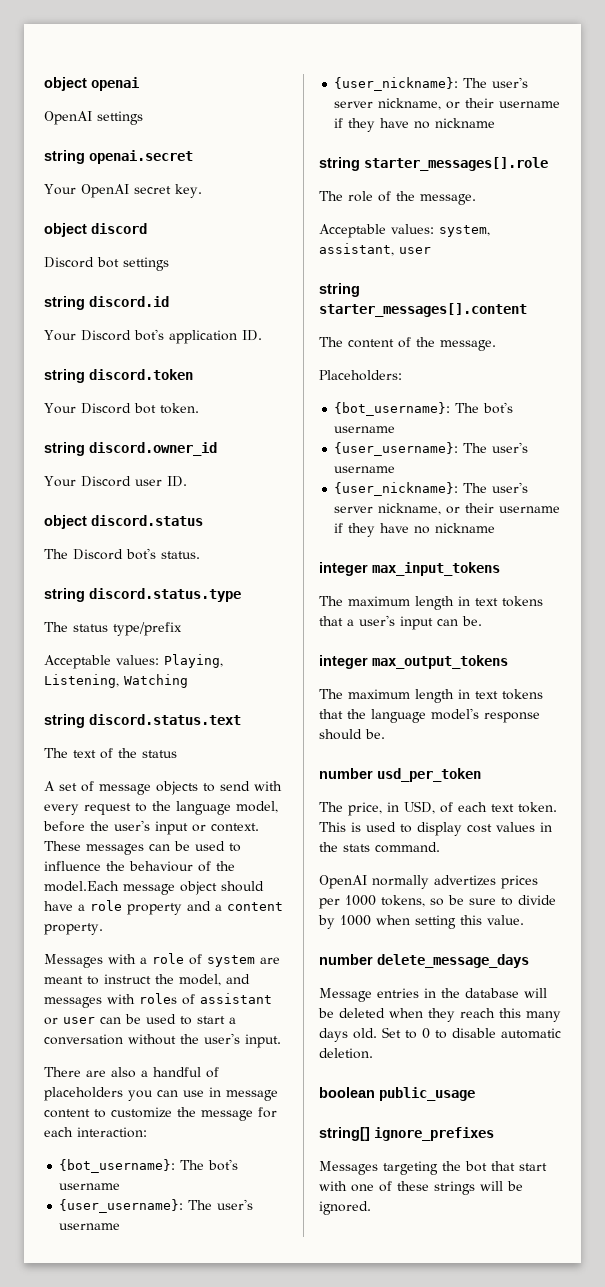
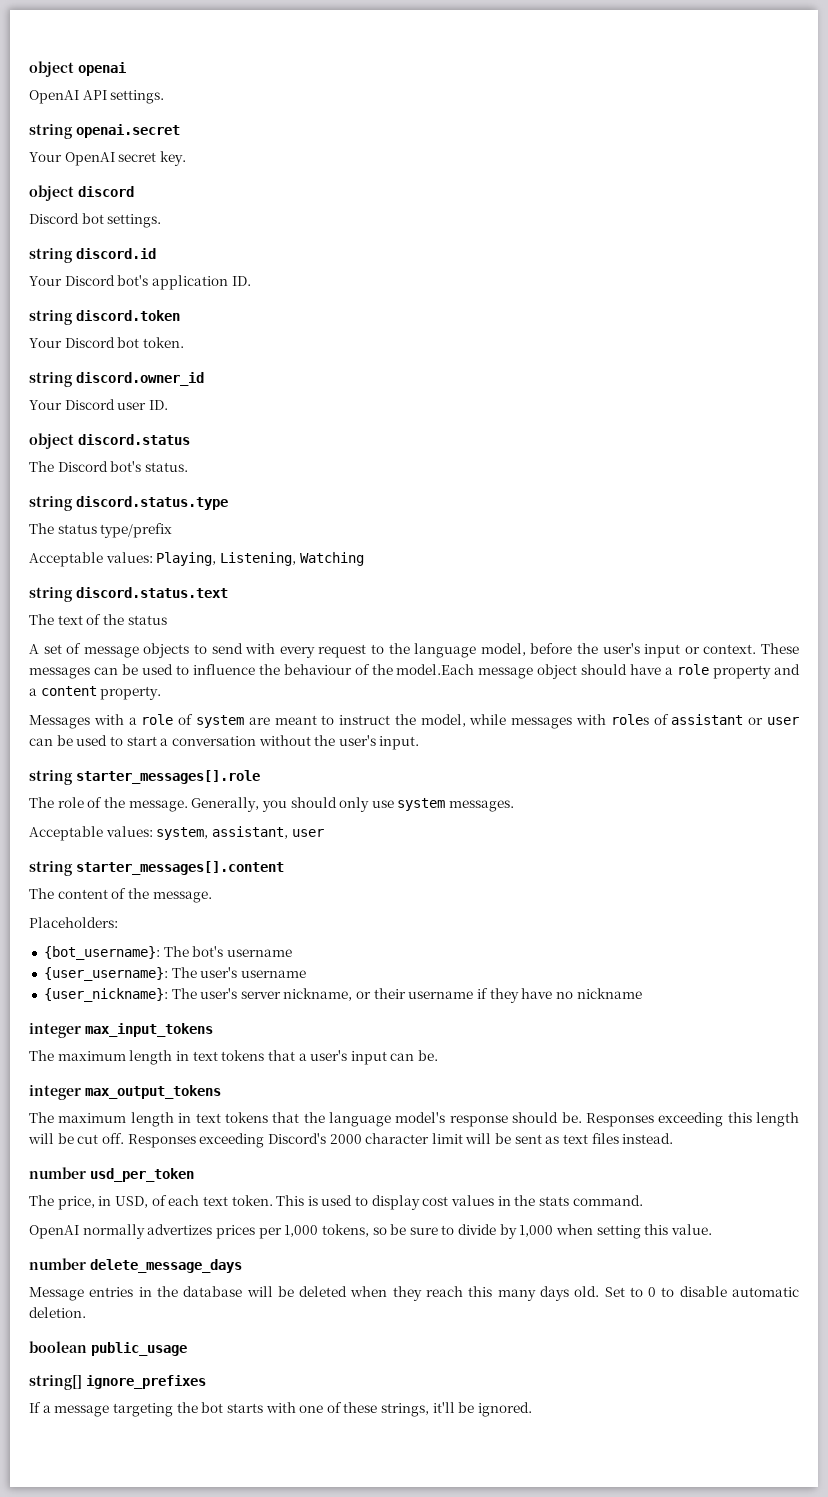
[97,111,143,125] settings -> [82,90,165,104] API settings.
[123,257,169,271] settings -> [107,214,162,228] settings.
[226,974,250,984] and -> [469,714,507,725] while
[44,1067,219,1078] [44,1087,278,1101] [44,1107,277,1121] [44,1127,147,1138] [59,1159,239,1173] [59,1183,121,1190] [59,1199,254,1213] [59,1223,121,1230] [334,77,529,91] [334,98,561,110] [334,118,496,132] // There are also a handful of placeholders you can use in message content to customize the message for each interaction: // {bot_username}: The bot's username // {user_username}: The user's username // {user_nickname}: The user's server nickname, or their username if they have no nickname -> (420, 743) none
(476, 199) none -> [191,797,515,812] Generally, you should only use system messages.
(385, 734) none -> [585,1112,799,1127] [28,1133,674,1148] Responses exceeding this length will be cut off. Responses exceeding Discord's 2000 character limit will be sent as text files instead.
[345,895,376,906] 1000 -> [284,1225,319,1237] 1,000
[340,915,371,926] 1000 -> [519,1225,554,1237] 1,000
[319,1161,378,1175] Messages -> [29,1402,110,1417] If a message
[491,1161,547,1171] that start -> [226,1403,263,1413] starts
[434,1181,503,1195] strings will -> [381,1402,455,1417] strings, it'll

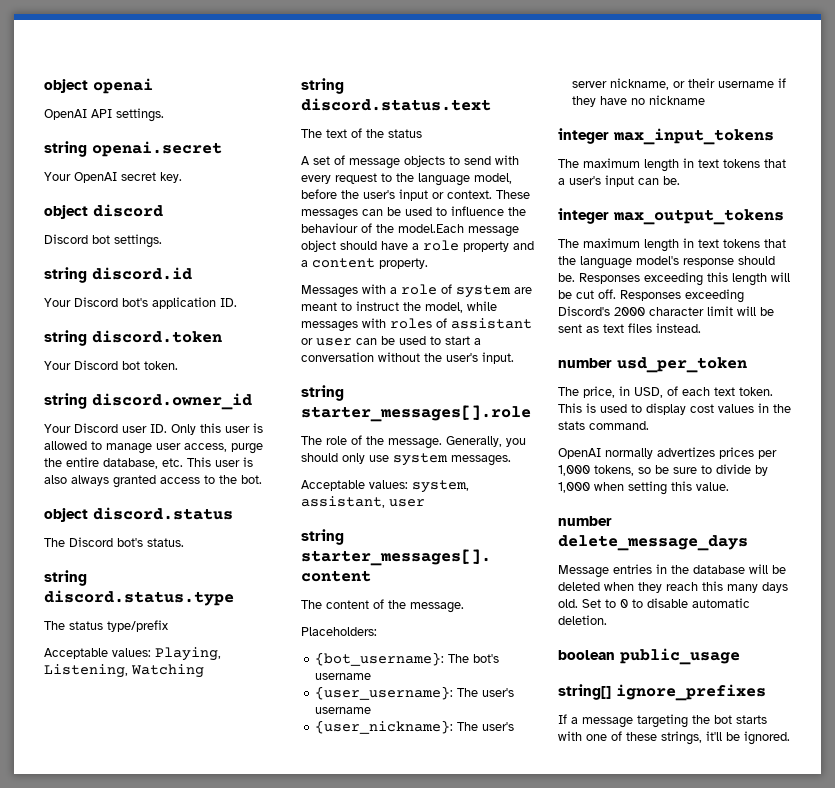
(168, 405) none -> [171,423,263,435] [44,441,263,454] [44,457,253,469] [44,475,262,488] Only this user is allowed to manage user access, purge the entire database, etc. This user is also always granted access to the bot.

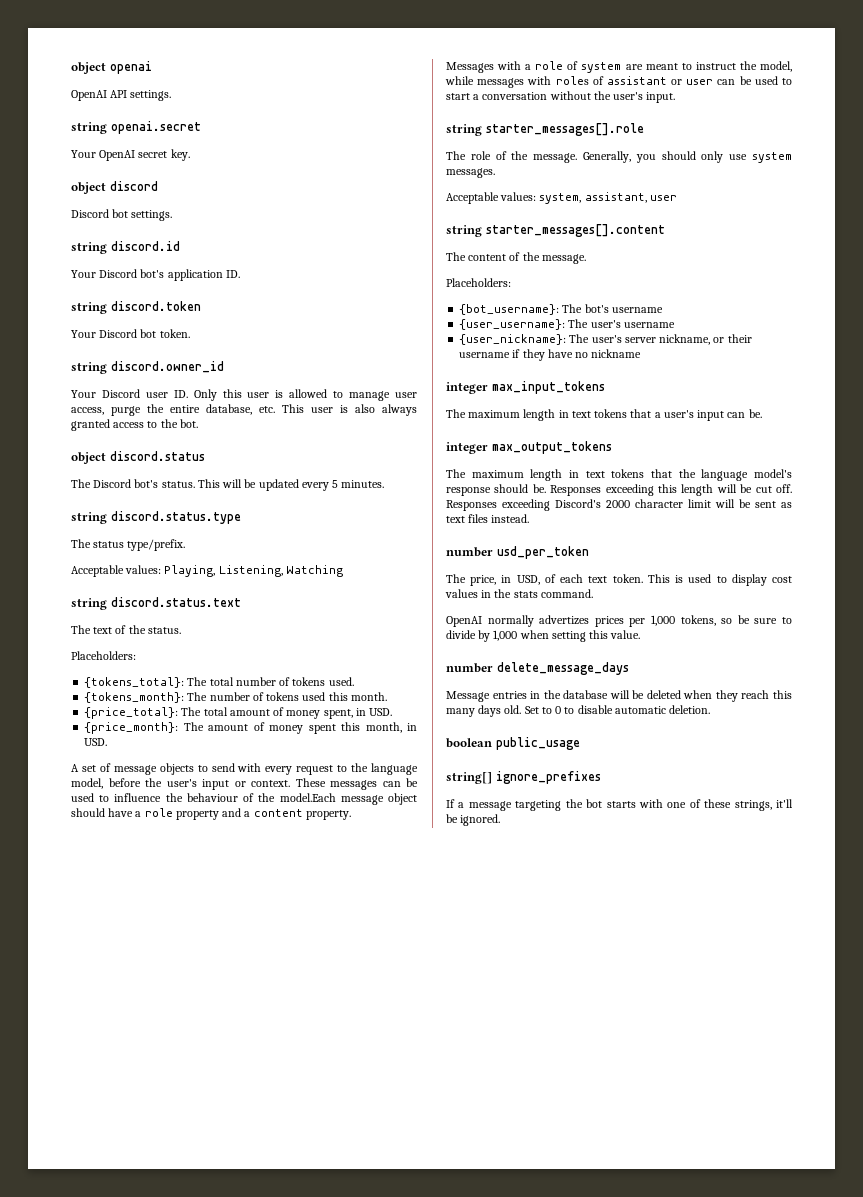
(184, 542) none -> [197,479,385,491] This will be updated every 5 minutes.
[107,620,168,632] type/prefix -> [127,539,186,551] type/prefix.
[388,129,422,138] status -> [147,627,181,634] [71,651,136,660] [84,677,354,688] [84,692,387,703] [84,707,393,719] [84,722,418,734] [84,738,108,746] status. // Placeholders: // {tokens_total}: The total number of tokens used. // {tokens_month}: The number of tokens used this month. // {price_total}: The total amount of money spent, in USD. // {price_month}: The amount of money spent this month, in USD.

